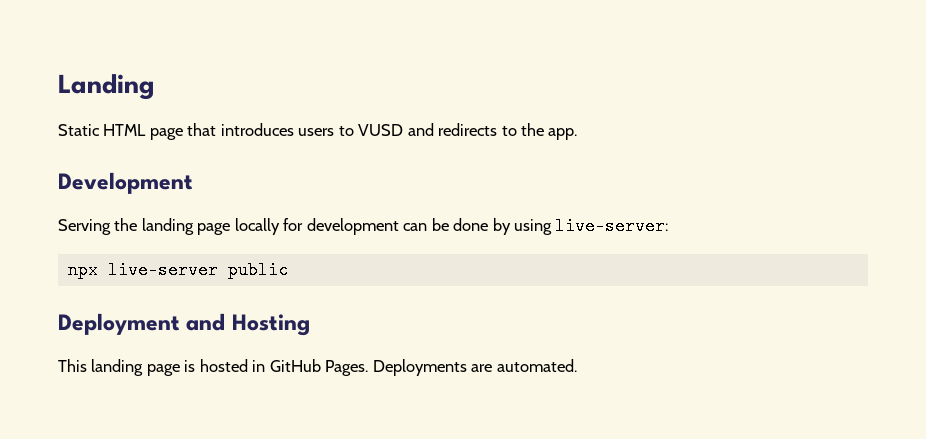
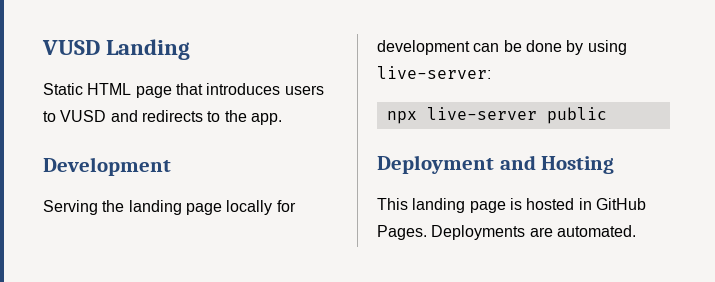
(58, 87) none -> [42,40,100,55] VUSD

